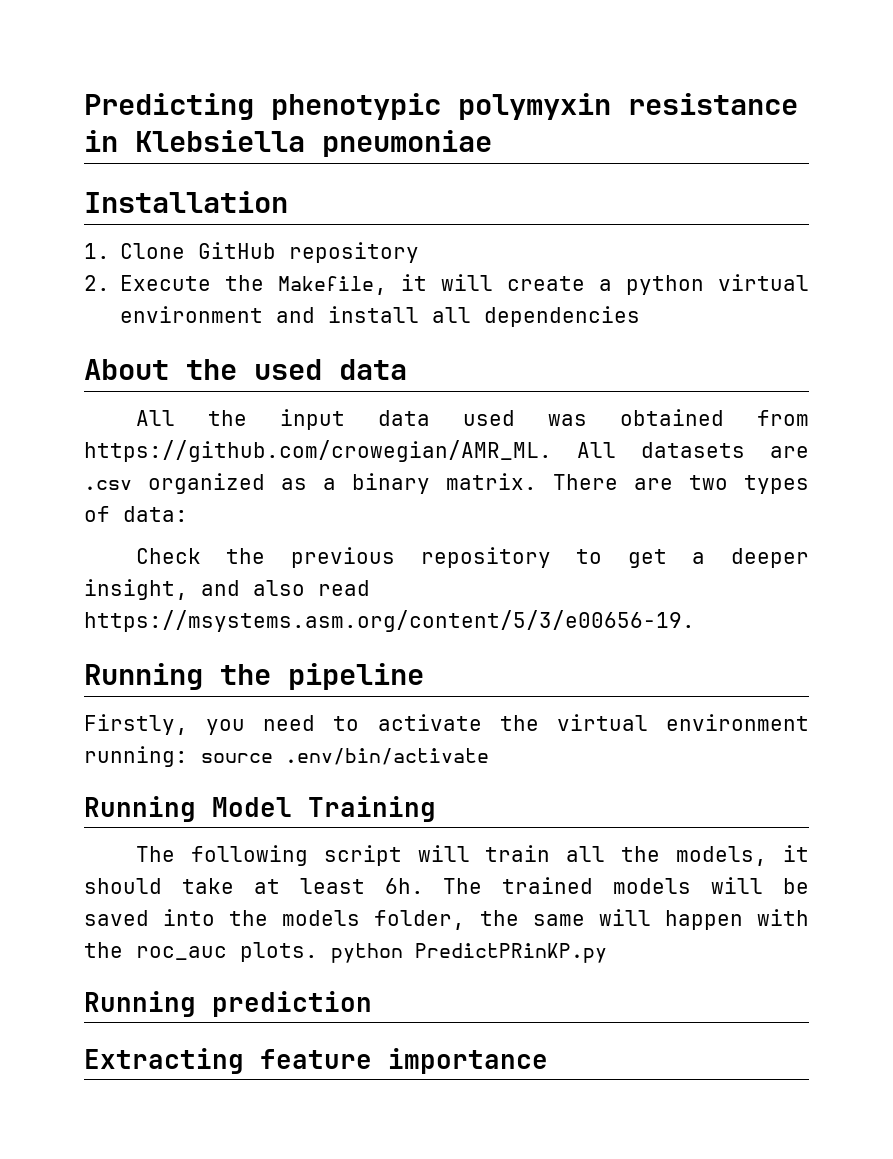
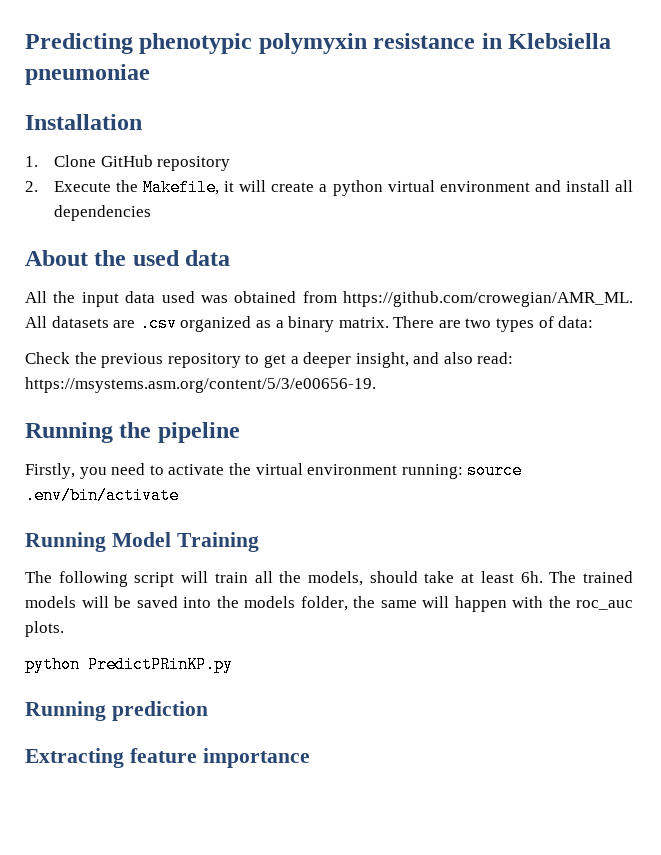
[318,580,370,596] read -> [477,352,514,364] read:
[783,845,809,862] it -> (364, 578) none
(318, 952) none -> (64, 629) //

